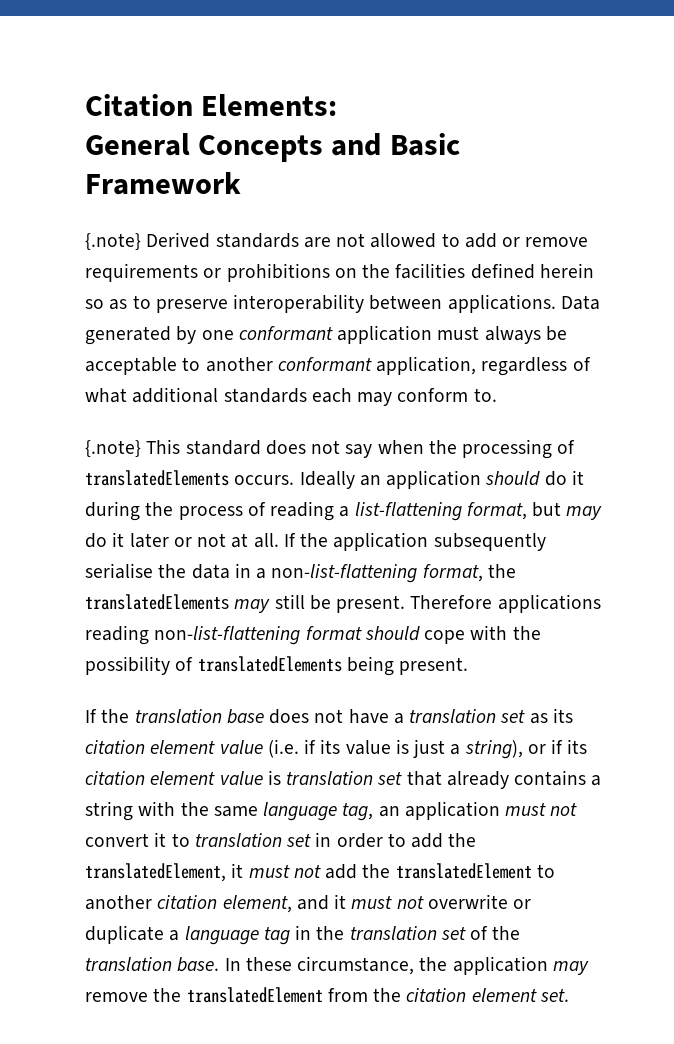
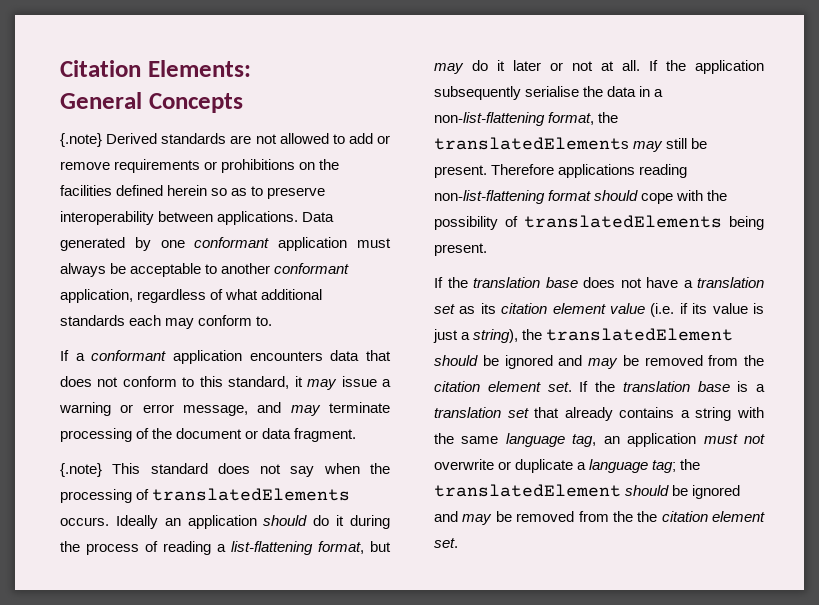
[331,133,460,156] [85,172,241,195] and Basic Framework -> (243, 103) none
(497, 395) none -> [60,350,391,364] [60,376,392,390] [59,402,390,416] [60,428,357,442] // If a conformant application encounters data that does not conform to this standard, it may issue a warning or error message, and may terminate processing of the document or data fragment.
[527,739,588,754] [85,770,281,785] or if its citation element value is -> [522,328,734,341] [434,355,764,369] [434,381,765,392] the translatedElement should be ignored and may be removed from the citation element set. If the translation base is a
[85,832,477,848] [85,863,555,882] [85,894,424,913] convert it to translation set in order to add the translatedElement, it must not add the translatedElement to another citation element, and it must not -> (766, 439) none
[263,925,521,945] [85,956,589,975] [85,987,402,1003] tag in the translation set of the translation base. In these circumstance, the application may remove the translatedElement from the -> [652,459,701,473] [434,484,741,499] [434,511,658,525] tag; the translatedElement should be ignored and may be removed from the the

